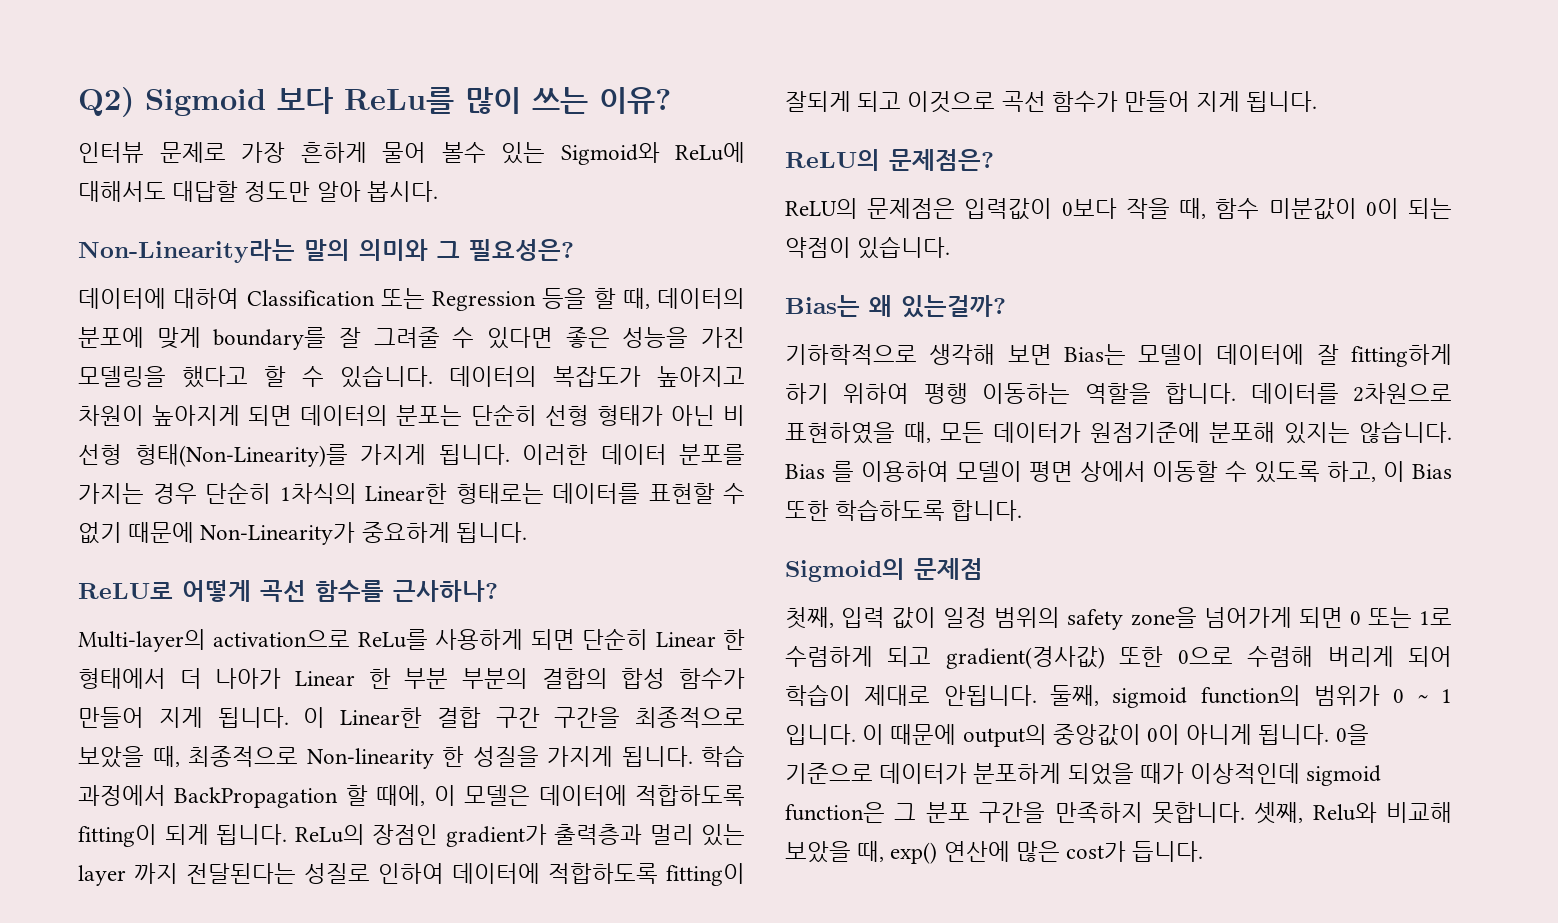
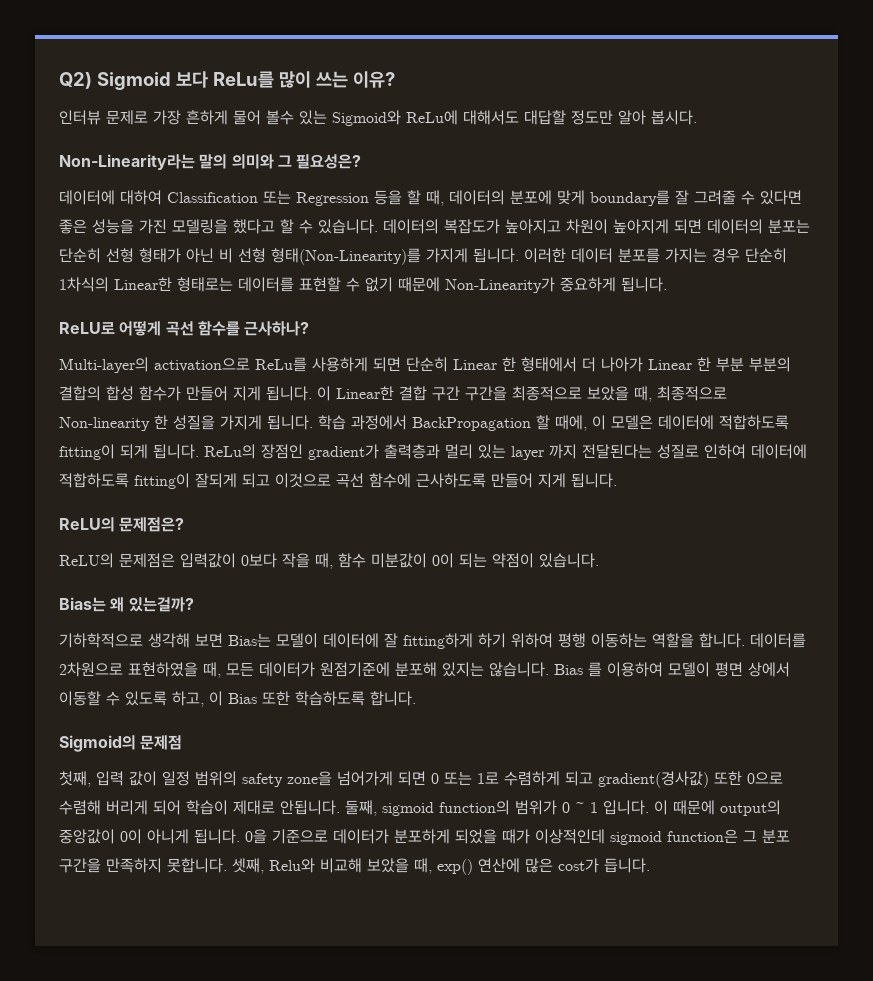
[1051,91,1118,112] 함수가 -> [369,473,486,488] 함수에 근사하도록

